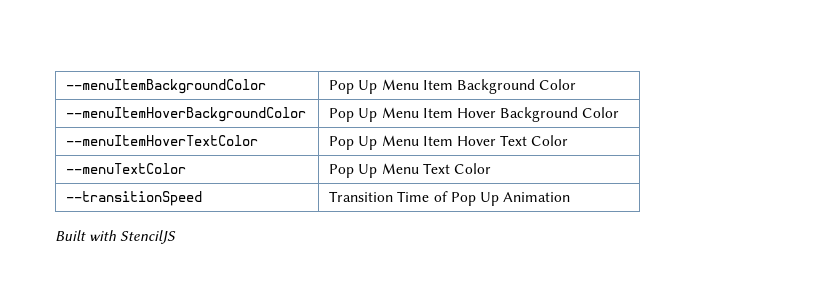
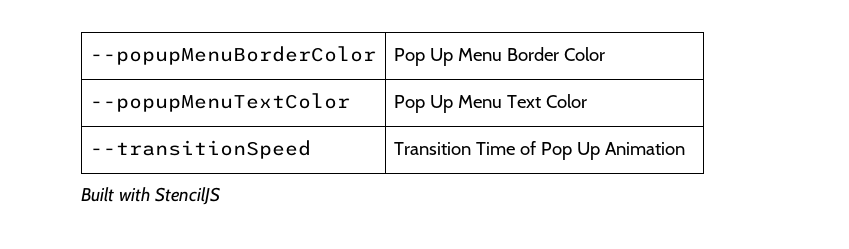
[66,79,267,94] [329,79,577,94] [66,107,307,122] [329,107,620,122] [66,135,259,146] [329,135,569,150] [66,163,187,174] --menuItemBackgroundColor | Pop Up Menu Item Background Color // --menuItemHoverBackgroundColor | Pop Up Menu Item Hover Background Color // --menuItemHoverTextColor | Pop Up Menu Item Hover Text Color // --menuTextColor -> [89,46,376,65] [393,47,605,66] [89,93,350,112] --popupMenuBorderColor | Pop Up Menu Border Color // --popupMenuTextColor

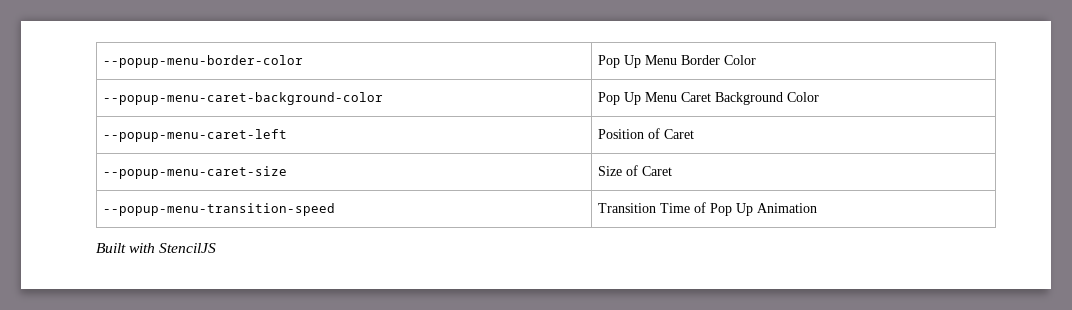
[89,46,376,65] --popupMenuBorderColor -> [102,55,303,68] --popup-menu-border-color
[89,93,350,112] [393,94,587,113] [89,140,311,159] --popupMenuTextColor | Pop Up Menu Text Color // --transitionSpeed -> [102,92,383,105] [597,92,819,105] [102,129,287,142] [597,128,694,139] [102,166,287,179] [597,165,672,176] [102,203,335,216] --popup-menu-caret-background-color | Pop Up Menu Caret Background Color // --popup-menu-caret-left | Position of Caret // --popup-menu-caret-size | Size of Caret // --popup-menu-transition-speed

